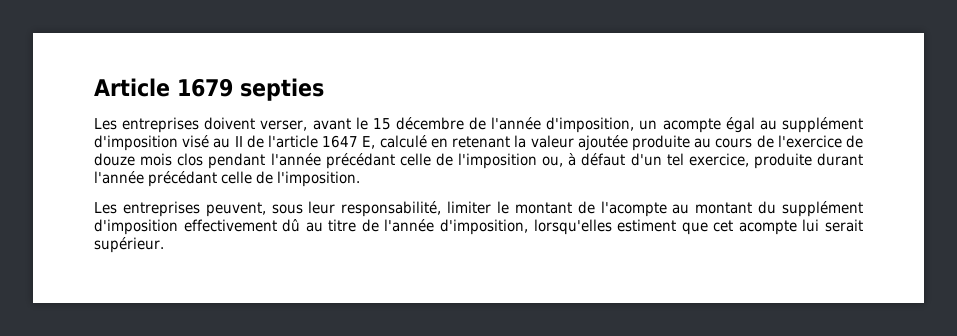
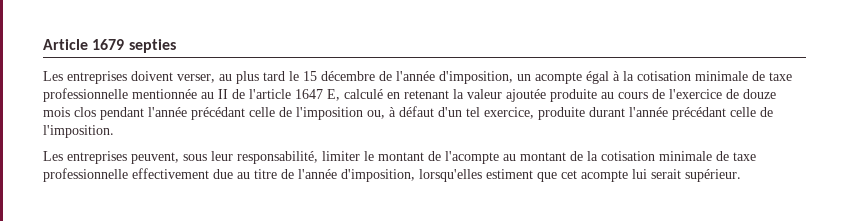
[312,118,351,130] avant -> [219,71,285,84] au plus tard
[759,117,863,133] [94,135,210,151] au supplément d'imposition visé -> [613,71,792,81] [43,88,197,102] à la cotisation minimale de taxe professionnelle mentionnée
[758,201,863,217] [94,219,301,235] du supplément d'imposition effectivement dû -> [570,151,756,161] [43,168,233,182] de la cotisation minimale de taxe professionnelle effectivement due

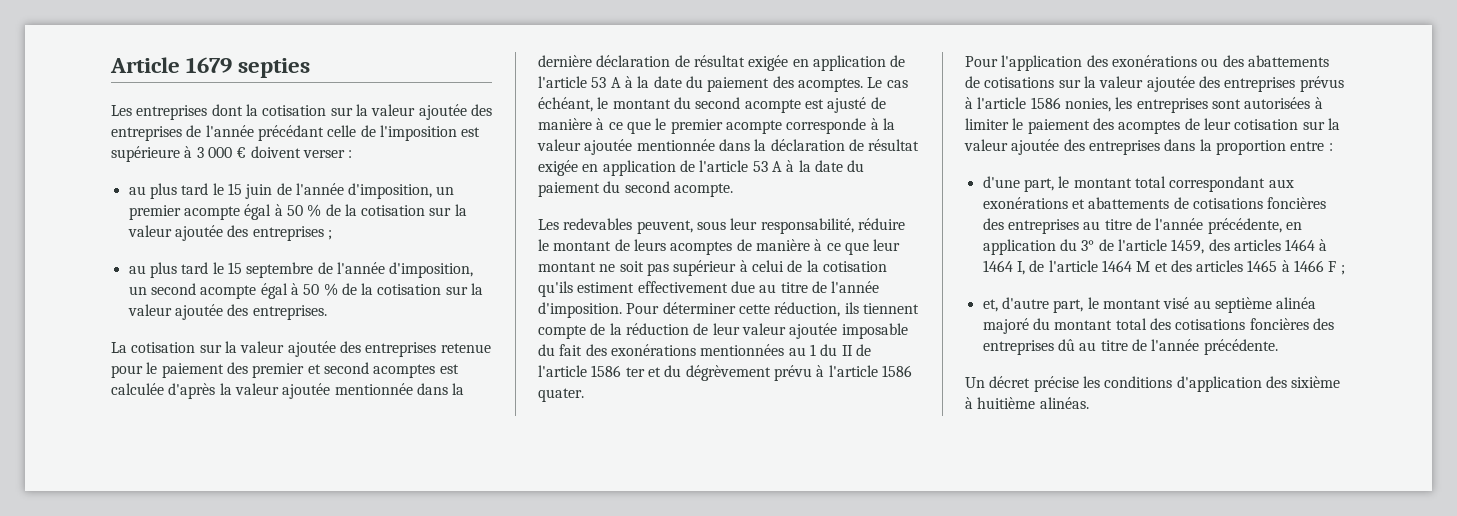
[131,71,792,84] [43,88,776,102] [43,106,773,120] [43,125,114,138] [43,151,127,164] doivent verser, au plus tard le 15 décembre de l'année d'imposition, un acompte égal à la cotisation minimale de taxe professionnelle mentionnée au II de l'article 1647 E, calculé en retenant la valeur ajoutée produite au cours de l'exercice de douze mois clos pendant l'année précédant celle de l'imposition ou, à défaut d'un tel exercice, produite durant l'année précédant celle de l'imposition. // Les entreprises -> [211,104,492,120] [111,125,481,141] [111,146,353,162] [128,183,455,199] [128,204,467,220] [127,225,332,241] [128,262,474,278] [128,283,484,299] [127,304,327,320] [111,341,491,357] [111,362,459,378] [111,383,465,399] [538,55,906,71] [538,76,908,92] [538,97,886,113] [538,118,895,134] [537,139,920,155] [538,160,865,176] [538,181,733,197] [538,218,633,230] dont la cotisation sur la valeur ajoutée des entreprises de l'année précédant celle de l'imposition est supérieure à 3 000 € doivent verser : // au plus tard le 15 juin de l'année d'imposition, un premier acompte égal à 50 % de la cotisation sur la valeur ajoutée des entreprises ; // au plus tard le 15 septembre de l'année d'imposition, un second acompte égal à 50 % de la cotisation sur la valeur ajoutée des entreprises. // La cotisation sur la valeur ajoutée des entreprises retenue pour le paiement des premier et second acomptes est calculée d'après la valeur ajoutée mentionnée dans la dernière déclaration de résultat exigée en application de l'article 53 A à la date du paiement des acomptes. Le cas échéant, le montant du second acompte est ajusté de manière à ce que le premier acompte corresponde à la valeur ajoutée mentionnée dans la déclaration de résultat exigée en application de l'article 53 A à la date du paiement du second acompte. // Les redevables
[322,151,360,161] limiter -> [857,218,905,230] réduire
[445,151,756,164] [43,168,128,182] l'acompte au montant de la cotisation minimale de taxe professionnelle -> [633,239,901,255] [538,260,887,276] [538,281,635,297] leurs acomptes de manière à ce que leur montant ne soit pas supérieur à celui de la cotisation qu'ils estiment
[341,169,741,182] d'imposition, lorsqu'elles estiment que cet acompte lui serait supérieur. -> [538,302,919,318] [538,323,908,339] [538,344,871,356] [538,365,912,381] [538,388,584,402] [965,55,1329,71] [965,76,1344,92] [965,97,1323,113] [965,118,1340,134] [964,139,1333,155] [982,176,1294,192] [982,197,1327,209] [982,218,1302,234] [982,239,1328,255] [982,260,1345,275] [982,297,1317,313] [982,318,1334,334] [982,339,1278,355] [965,376,1341,392] [965,397,1089,409] d'imposition. Pour déterminer cette réduction, ils tiennent compte de la réduction de leur valeur ajoutée imposable du fait des exonérations mentionnées au 1 du II de l'article 1586 ter et du dégrèvement prévu à l'article 1586 quater. // Pour l'application des exonérations ou des abattements de cotisations sur la valeur ajoutée des entreprises prévus à l'article 1586 nonies, les entreprises sont autorisées à limiter le paiement des acomptes de leur cotisation sur la valeur ajoutée des entreprises dans la proportion entre : // d'une part, le montant total correspondant aux exonérations et abattements de cotisations foncières des entreprises au titre de l'année précédente, en application du 3° de l'article 1459, des articles 1464 à 1464 I, de l'article 1464 M et des articles 1465 à 1466 F ; // et, d'autre part, le montant visé au septième alinéa majoré du montant total des cotisations foncières des entreprises dû au titre de l'année précédente. // Un décret précise les conditions d'application des sixième à huitième alinéas.

